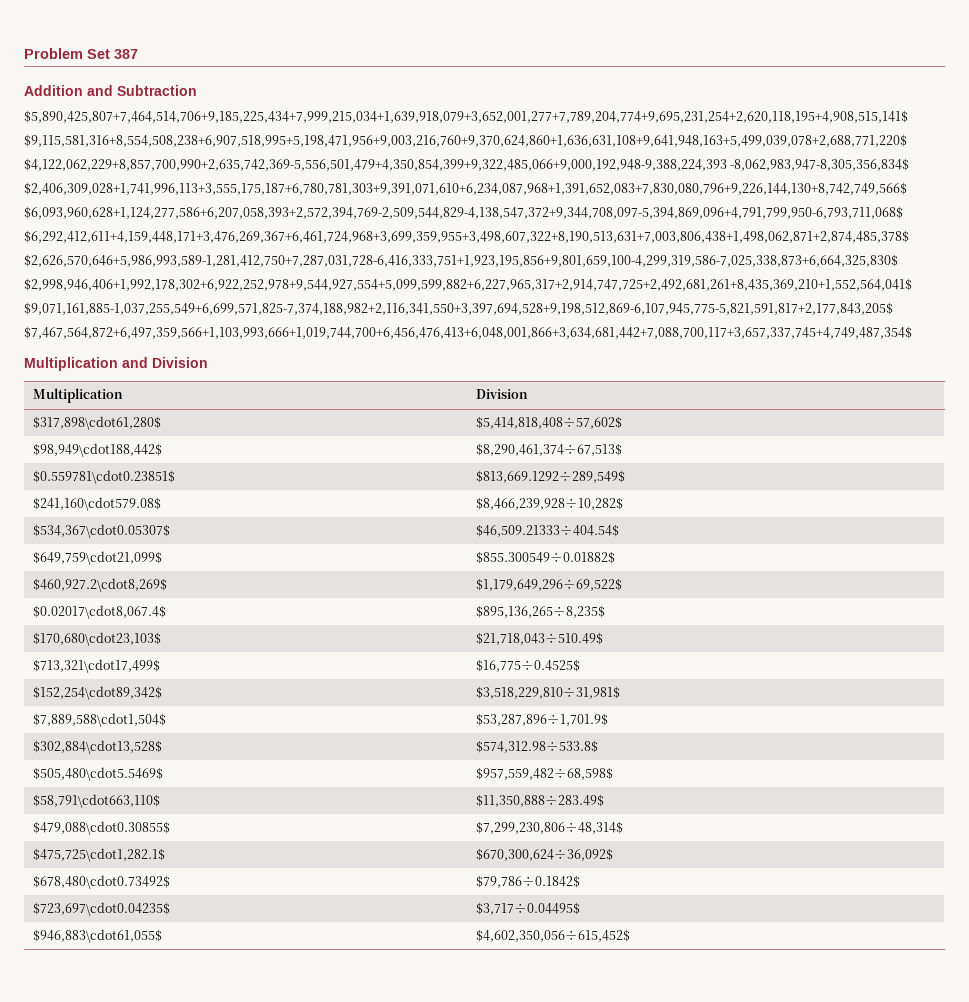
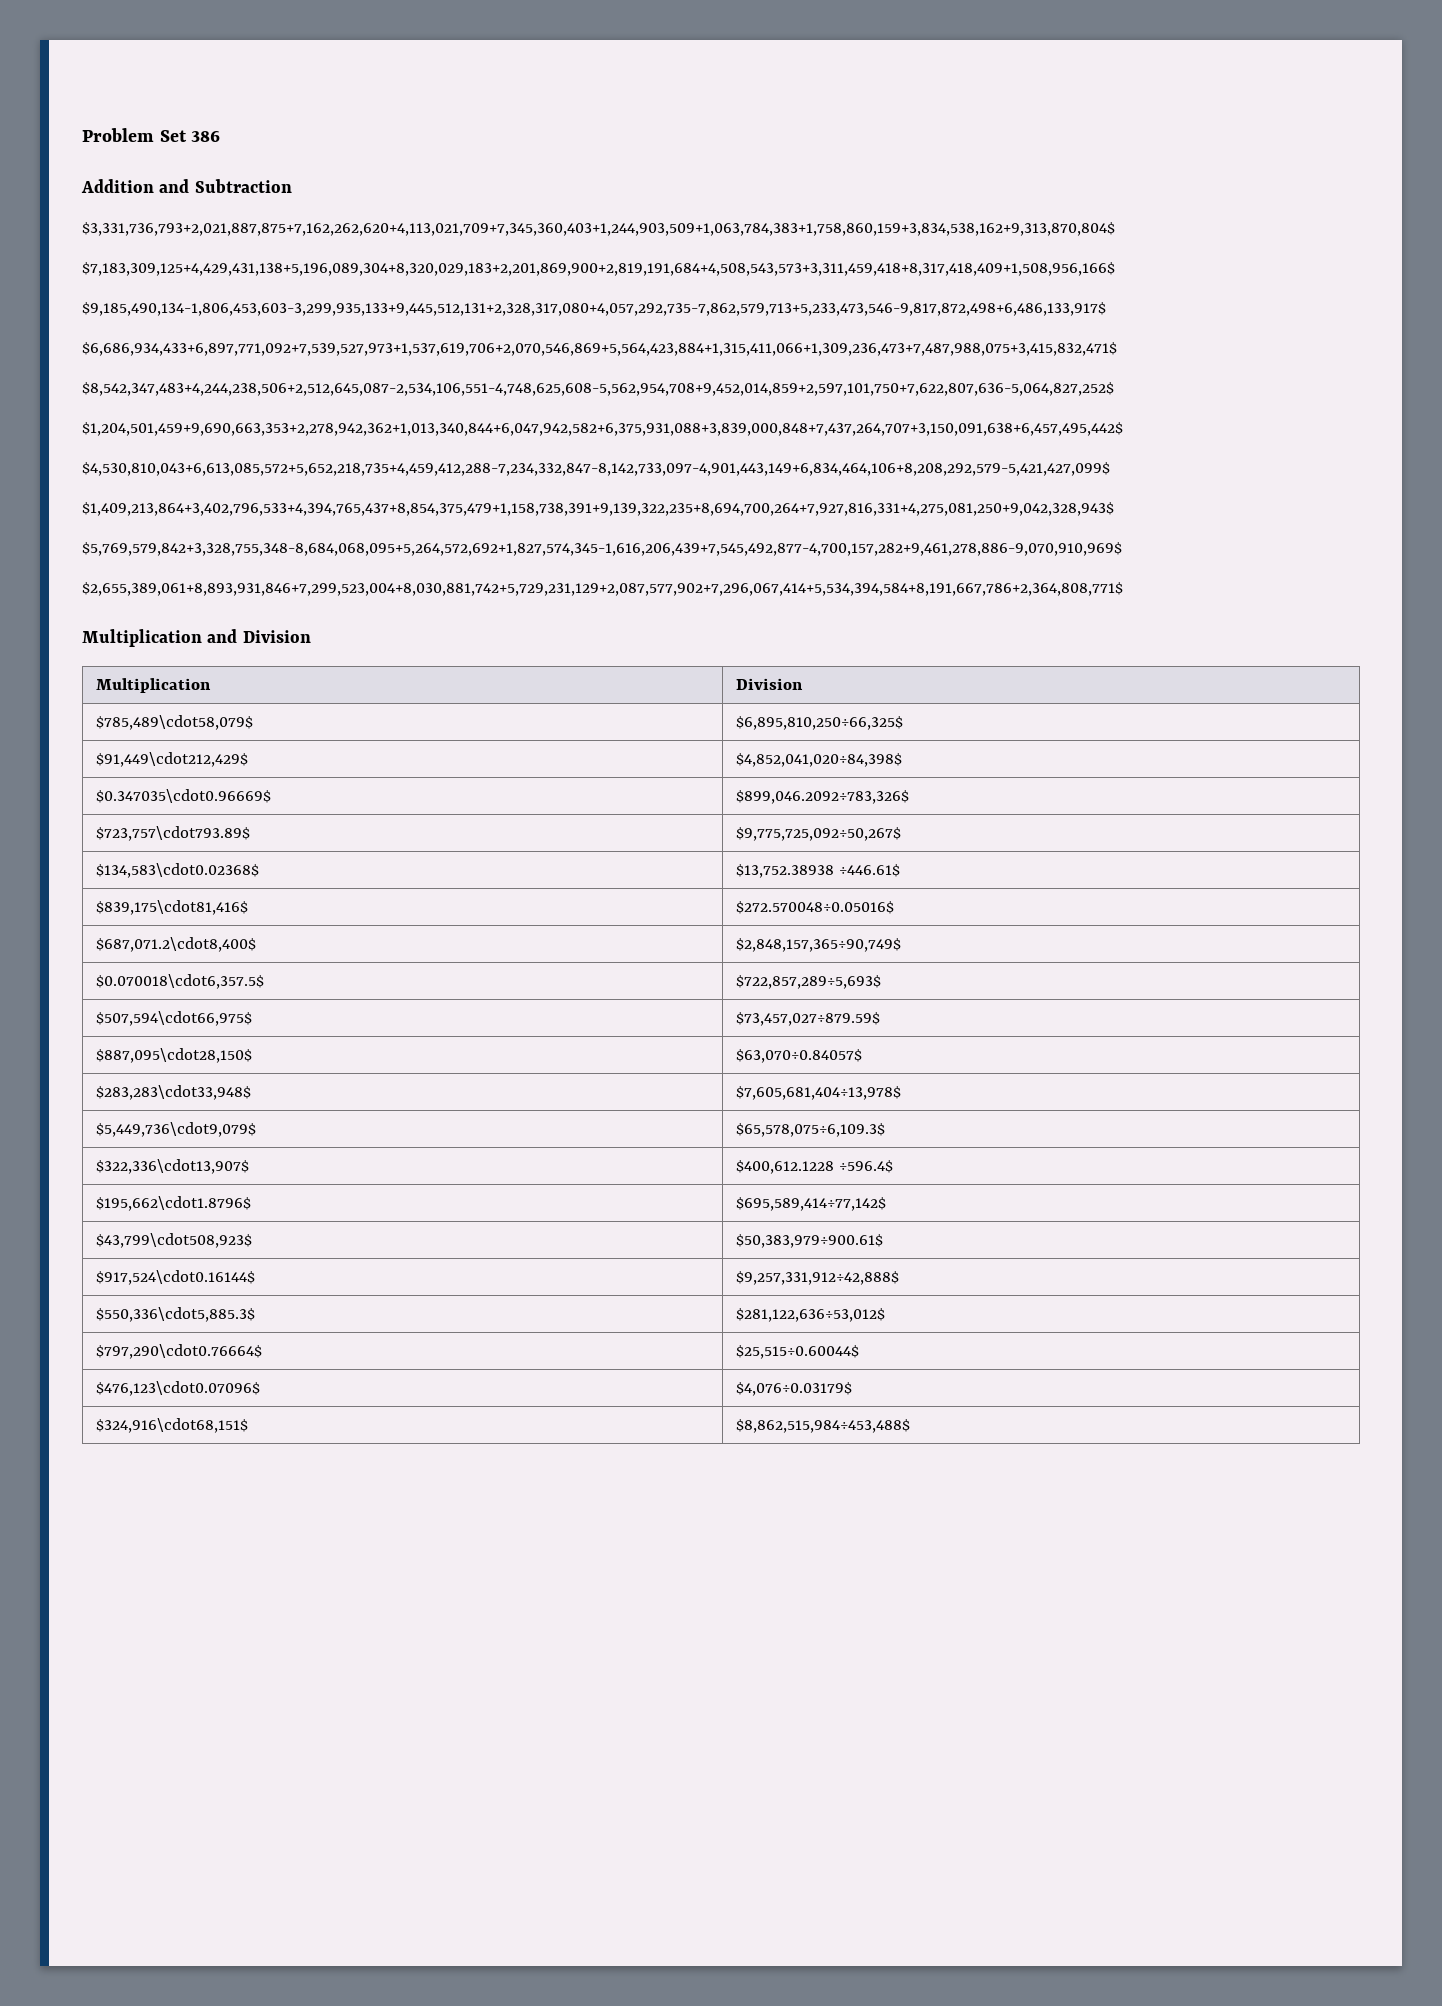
[114,49,138,59] 387 -> [191,131,221,142] 386
[24,110,908,123] [24,134,907,147] [24,158,910,171] [24,182,907,195] [24,206,903,219] [24,230,909,243] [24,254,898,267] [24,278,912,291] [24,302,893,315] [24,326,912,339] $5,890,425,807+7,464,514,706+9,185,225,434+7,999,215,034+1,639,918,079+3,652,001,277+7,789,204,774+9,695,231,254+2,620,118,195+4,908,515,141$ // $9,115,581,316+8,554,508,238+6,907,518,995+5,198,471,956+9,003,216,760+9,370,624,860+1,636,631,108+9,641,948,163+5,499,039,078+2,688,771,220$ // $4,122,062,229+8,857,700,990+2,635,742,369-5,556,501,479+4,350,854,399+9,322,485,066+9,000,192,948-9,388,224,393 -8,062,983,947-8,305,356,834$ // $2,406,309,028+1,741,996,113+3,555,175,187+6,780,781,303+9,391,071,610+6,234,087,968+1,391,652,083+7,830,080,796+9,226,144,130+8,742,749,566$ // $6,093,960,628+1,124,277,586+6,207,058,393+2,572,394,769-2,509,544,829-4,138,547,372+9,344,708,097-5,394,869,096+4,791,799,950-6,793,711,068$ // $6,292,412,611+4,159,448,171+3,476,269,367+6,461,724,968+3,699,359,955+3,498,607,322+8,190,513,631+7,003,806,438+1,498,062,871+2,874,485,378$ // $2,626,570,646+5,986,993,589-1,281,412,750+7,287,031,728-6,416,333,751+1,923,195,856+9,801,659,100-4,299,319,586-7,025,338,873+6,664,325,830$ // $2,998,946,406+1,992,178,302+6,922,252,978+9,544,927,554+5,099,599,882+6,227,965,317+2,914,747,725+2,492,681,261+8,435,369,210+1,552,564,041$ // $9,071,161,885-1,037,255,549+6,699,571,825-7,374,188,982+2,116,341,550+3,397,694,528+9,198,512,869-6,107,945,775-5,821,591,817+2,177,843,205$ // $7,467,564,872+6,497,359,566+1,103,993,666+1,019,744,700+6,456,476,413+6,048,001,866+3,634,681,442+7,088,700,117+3,657,337,745+4,749,487,354$ -> [82,222,1115,236] [82,262,1115,276] [82,302,1106,316] [82,342,1117,356] [82,382,1114,396] [82,422,1123,436] [82,462,1110,476] [82,502,1114,516] [82,542,1122,556] [82,582,1123,596] $3,331,736,793+2,021,887,875+7,162,262,620+4,113,021,709+7,345,360,403+1,244,903,509+1,063,784,383+1,758,860,159+3,834,538,162+9,313,870,804$ // $7,183,309,125+4,429,431,138+5,196,089,304+8,320,029,183+2,201,869,900+2,819,191,684+4,508,543,573+3,311,459,418+8,317,418,409+1,508,956,166$ // $9,185,490,134-1,806,453,603-3,299,935,133+9,445,512,131+2,328,317,080+4,057,292,735-7,862,579,713+5,233,473,546-9,817,872,498+6,486,133,917$ // $6,686,934,433+6,897,771,092+7,539,527,973+1,537,619,706+2,070,546,869+5,564,423,884+1,315,411,066+1,309,236,473+7,487,988,075+3,415,832,471$ // $8,542,347,483+4,244,238,506+2,512,645,087-2,534,106,551-4,748,625,608-5,562,954,708+9,452,014,859+2,597,101,750+7,622,807,636-5,064,827,252$ // $1,204,501,459+9,690,663,353+2,278,942,362+1,013,340,844+6,047,942,582+6,375,931,088+3,839,000,848+7,437,264,707+3,150,091,638+6,457,495,442$ // $4,530,810,043+6,613,085,572+5,652,218,735+4,459,412,288-7,234,332,847-8,142,733,097-4,901,443,149+6,834,464,106+8,208,292,579-5,421,427,099$ // $1,409,213,864+3,402,796,533+4,394,765,437+8,854,375,479+1,158,738,391+9,139,322,235+8,694,700,264+7,927,816,331+4,275,081,250+9,042,328,943$ // $5,769,579,842+3,328,755,348-8,684,068,095+5,264,572,692+1,827,574,345-1,616,206,439+7,545,492,877-4,700,157,282+9,461,278,886-9,070,910,969$ // $2,655,389,061+8,893,931,846+7,299,523,004+8,030,881,742+5,729,231,129+2,087,577,902+7,296,067,414+5,534,394,584+8,191,667,786+2,364,808,771$
[32,416,161,430] [475,416,622,429] [32,443,162,457] [475,443,622,456] [32,470,175,484] [475,470,625,483] [32,497,161,511] [475,497,623,510] [32,524,170,538] [475,524,619,537] [32,551,162,565] [475,551,615,564] [32,578,167,592] [475,578,622,591] [32,605,166,619] [475,605,605,618] [32,632,161,646] [475,632,603,645] [32,659,160,673] [475,659,580,672] [32,686,162,700] [475,686,620,699] [32,713,166,727] [475,713,608,726] [32,740,162,754] [475,740,598,753] [32,767,163,781] [475,767,613,780] [32,794,160,808] [475,794,604,807] [32,821,170,835] [475,821,623,834] [32,848,165,862] [475,848,613,861] [32,875,170,889] [475,875,580,888] [32,902,170,916] [475,902,580,915] [32,929,162,943] [475,929,630,942] $317,898\cdot61,280$ | $5,414,818,408÷57,602$ // $98,949\cdot188,442$ | $8,290,461,374÷67,513$ // $0.559781\cdot0.23851$ | $813,669.1292÷289,549$ // $241,160\cdot579.08$ | $8,466,239,928÷10,282$ // $534,367\cdot0.05307$ | $46,509.21333÷404.54$ // $649,759\cdot21,099$ | $855.300549÷0.01882$ // $460,927.2\cdot8,269$ | $1,179,649,296÷69,522$ // $0.02017\cdot8,067.4$ | $895,136,265÷8,235$ // $170,680\cdot23,103$ | $21,718,043÷510.49$ // $713,321\cdot17,499$ | $16,775÷0.4525$ // $152,254\cdot89,342$ | $3,518,229,810÷31,981$ // $7,889,588\cdot1,504$ | $53,287,896÷1,701.9$ // $302,884\cdot13,528$ | $574,312.98÷533.8$ // $505,480\cdot5.5469$ | $957,559,482÷68,598$ // $58,791\cdot663,110$ | $11,350,888÷283.49$ // $479,088\cdot0.30855$ | $7,299,230,806÷48,314$ // $475,725\cdot1,282.1$ | $670,300,624÷36,092$ // $678,480\cdot0.73492$ | $79,786÷0.1842$ // $723,697\cdot0.04235$ | $3,717÷0.04495$ // $946,883\cdot61,055$ | $4,602,350,056÷615,452$ -> [95,715,253,730] [735,716,903,730] [95,752,248,767] [735,753,902,767] [95,789,271,803] [735,790,909,804] [95,826,250,841] [735,827,901,841] [95,863,259,878] [735,864,900,878] [95,900,248,915] [735,901,894,914] [95,937,256,952] [735,938,901,952] [95,974,264,989] [735,975,881,989] [95,1011,252,1026] [735,1012,880,1026] [95,1048,252,1063] [735,1049,862,1063] [95,1085,251,1100] [735,1086,901,1100] [95,1122,256,1137] [735,1123,885,1137] [95,1159,249,1174] [735,1160,893,1174] [95,1196,251,1211] [735,1197,886,1211] [95,1233,252,1248] [735,1234,883,1248] [95,1270,255,1285] [735,1271,899,1285] [95,1307,255,1322] [735,1308,885,1322] [95,1344,262,1359] [735,1345,859,1359] [95,1381,260,1396] [735,1382,852,1396] [95,1418,248,1433] [735,1419,910,1433] $785,489\cdot58,079$ | $6,895,810,250÷66,325$ // $91,449\cdot212,429$ | $4,852,041,020÷84,398$ // $0.347035\cdot0.96669$ | $899,046.2092÷783,326$ // $723,757\cdot793.89$ | $9,775,725,092÷50,267$ // $134,583\cdot0.02368$ | $13,752.38938 ÷446.61$ // $839,175\cdot81,416$ | $272.570048÷0.05016$ // $687,071.2\cdot8,400$ | $2,848,157,365÷90,749$ // $0.070018\cdot6,357.5$ | $722,857,289÷5,693$ // $507,594\cdot66,975$ | $73,457,027÷879.59$ // $887,095\cdot28,150$ | $63,070÷0.84057$ // $283,283\cdot33,948$ | $7,605,681,404÷13,978$ // $5,449,736\cdot9,079$ | $65,578,075÷6,109.3$ // $322,336\cdot13,907$ | $400,612.1228 ÷596.4$ // $195,662\cdot1.8796$ | $695,589,414÷77,142$ // $43,799\cdot508,923$ | $50,383,979÷900.61$ // $917,524\cdot0.16144$ | $9,257,331,912÷42,888$ // $550,336\cdot5,885.3$ | $281,122,636÷53,012$ // $797,290\cdot0.76664$ | $25,515÷0.60044$ // $476,123\cdot0.07096$ | $4,076÷0.03179$ // $324,916\cdot68,151$ | $8,862,515,984÷453,488$

